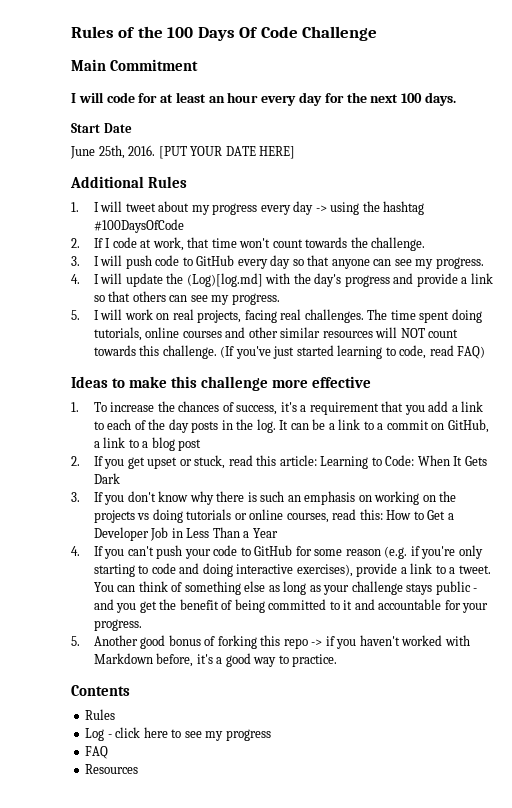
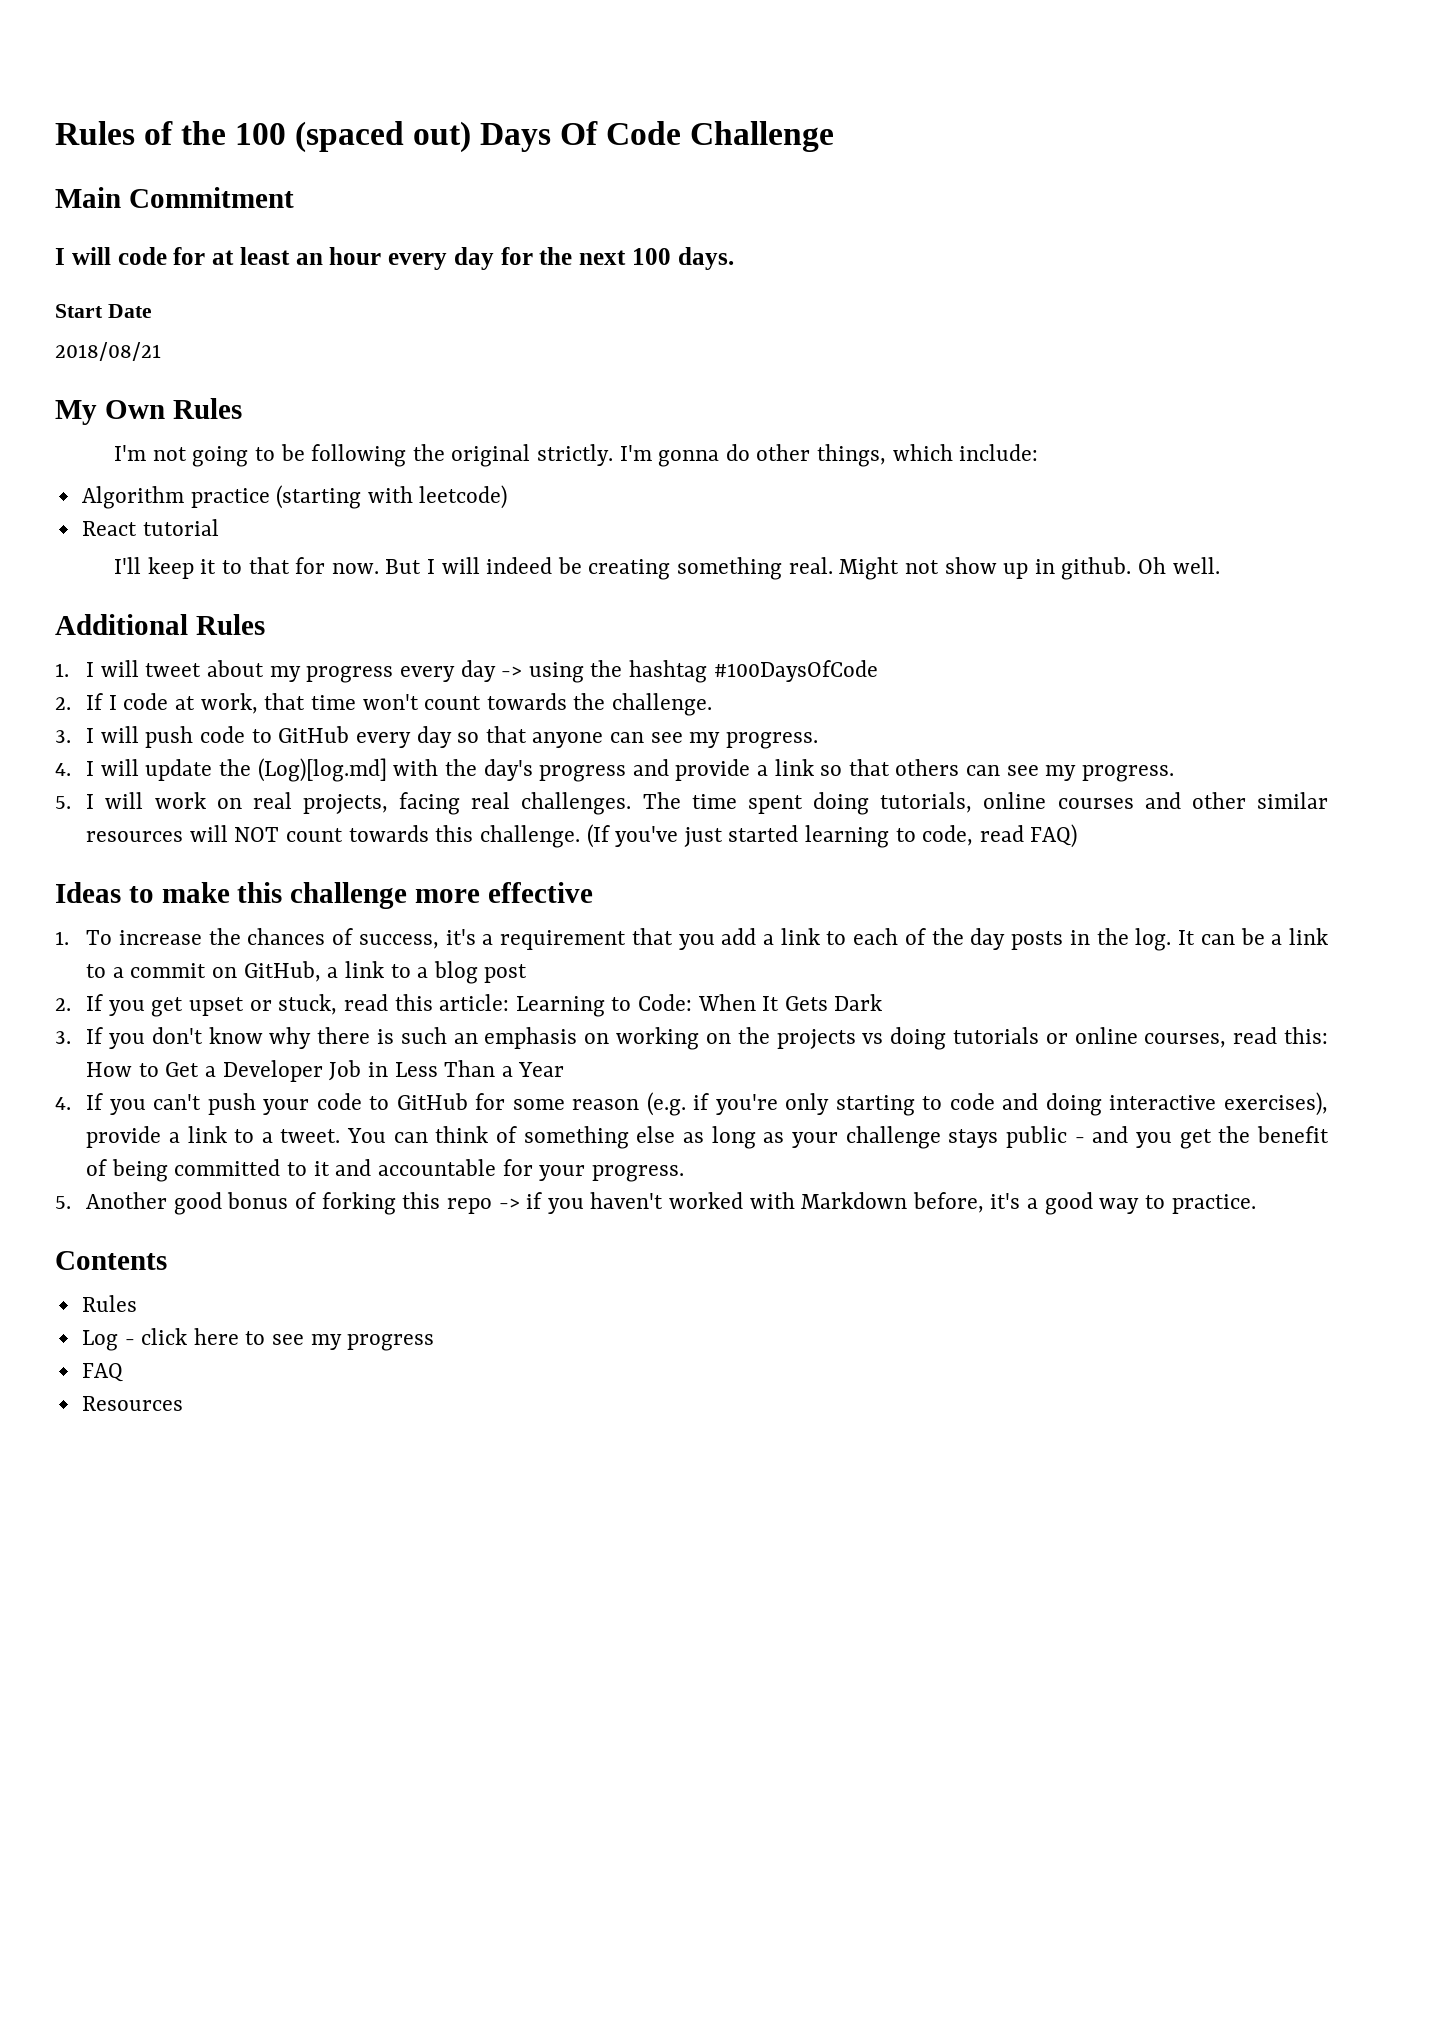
(194, 32) none -> [295,121,472,153] (spaced out)
[70,145,296,159] June 25th, 2016. [PUT YOUR DATE HERE] -> [55,342,161,361] [55,398,242,425] [114,444,1039,467] [81,485,508,509] [81,519,219,536] [114,557,1220,580] 2018/08/21 // My Own Rules // I'm not going to be following the original strictly. I'm gonna do other things, which include: // Algorithm practice (starting with leetcode) // React tutorial // I'll keep it to that for now. But I will indeed be creating something real. Might not show up in github. Oh well.

